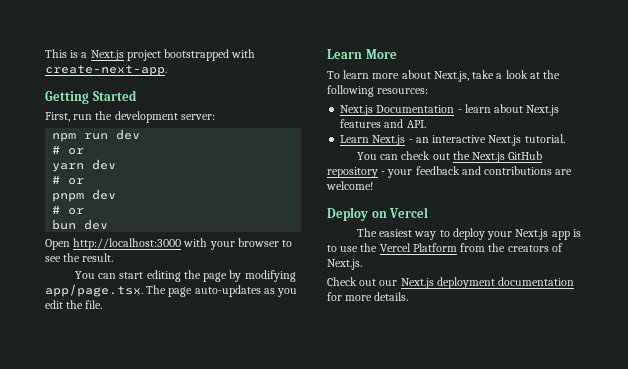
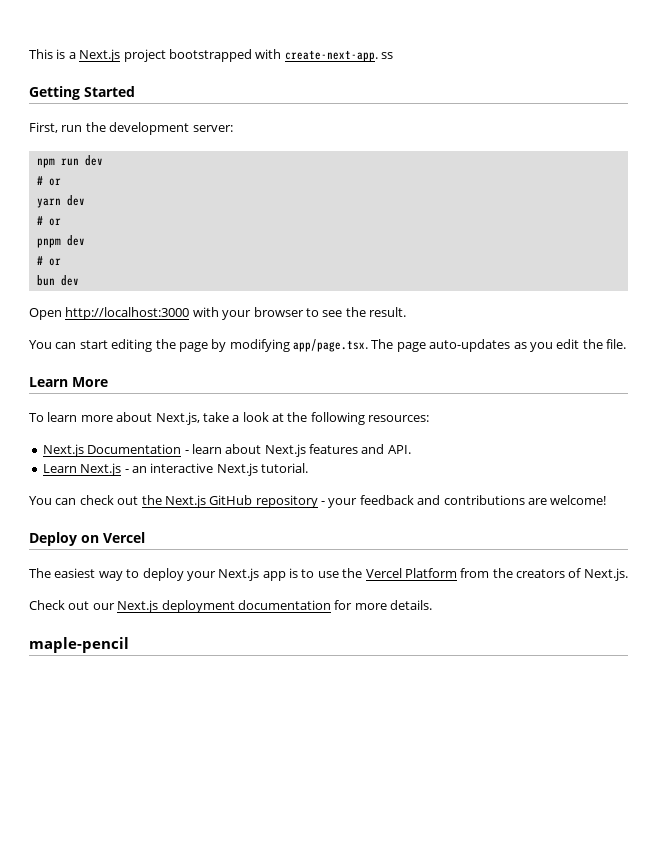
(167, 70) none -> [381,52,393,59] ss
(409, 296) none -> [29,637,129,653] // maple-pencil

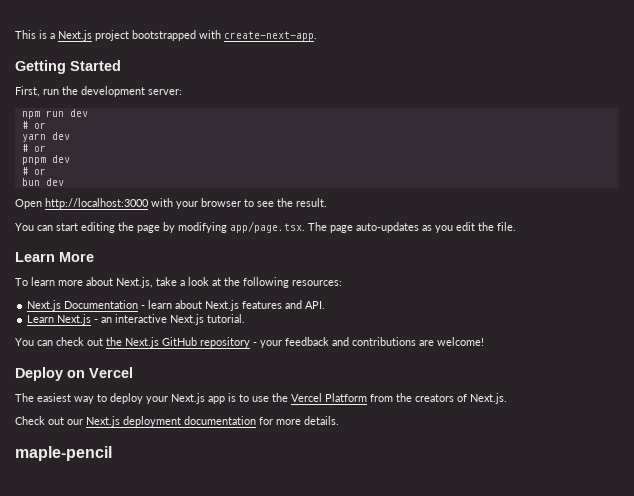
[381,52,393,59] ss -> (317, 36) none

